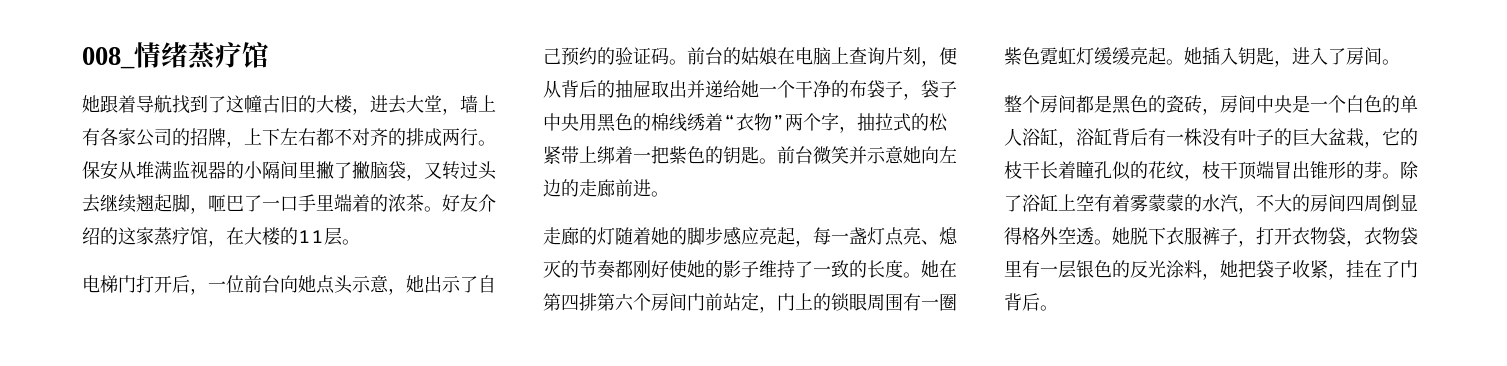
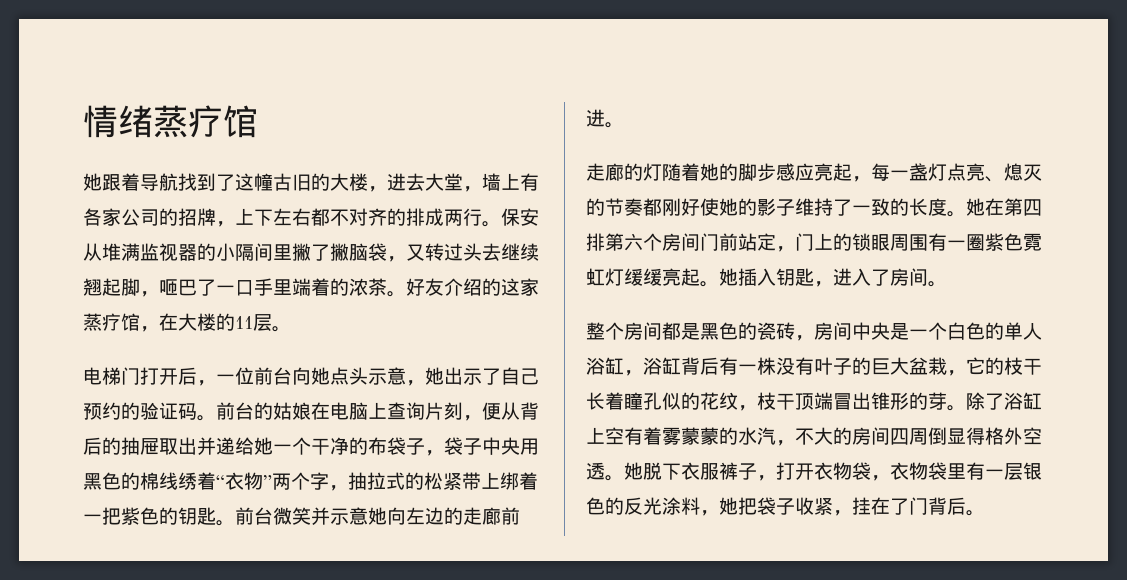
[82,47,135,69] 008_ -> (83, 121) none

